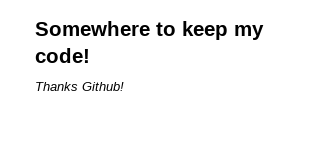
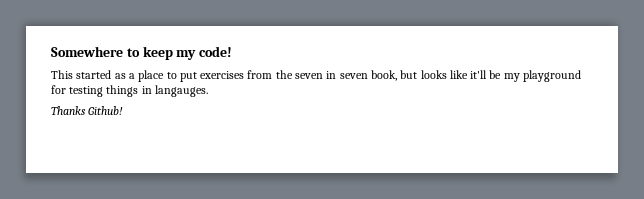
(90, 55) none -> [51,70,581,82] [51,85,208,97] // This started as a place to put exercises from the seven in seven book, but looks like it'll be my playground for testing things in langauges.

